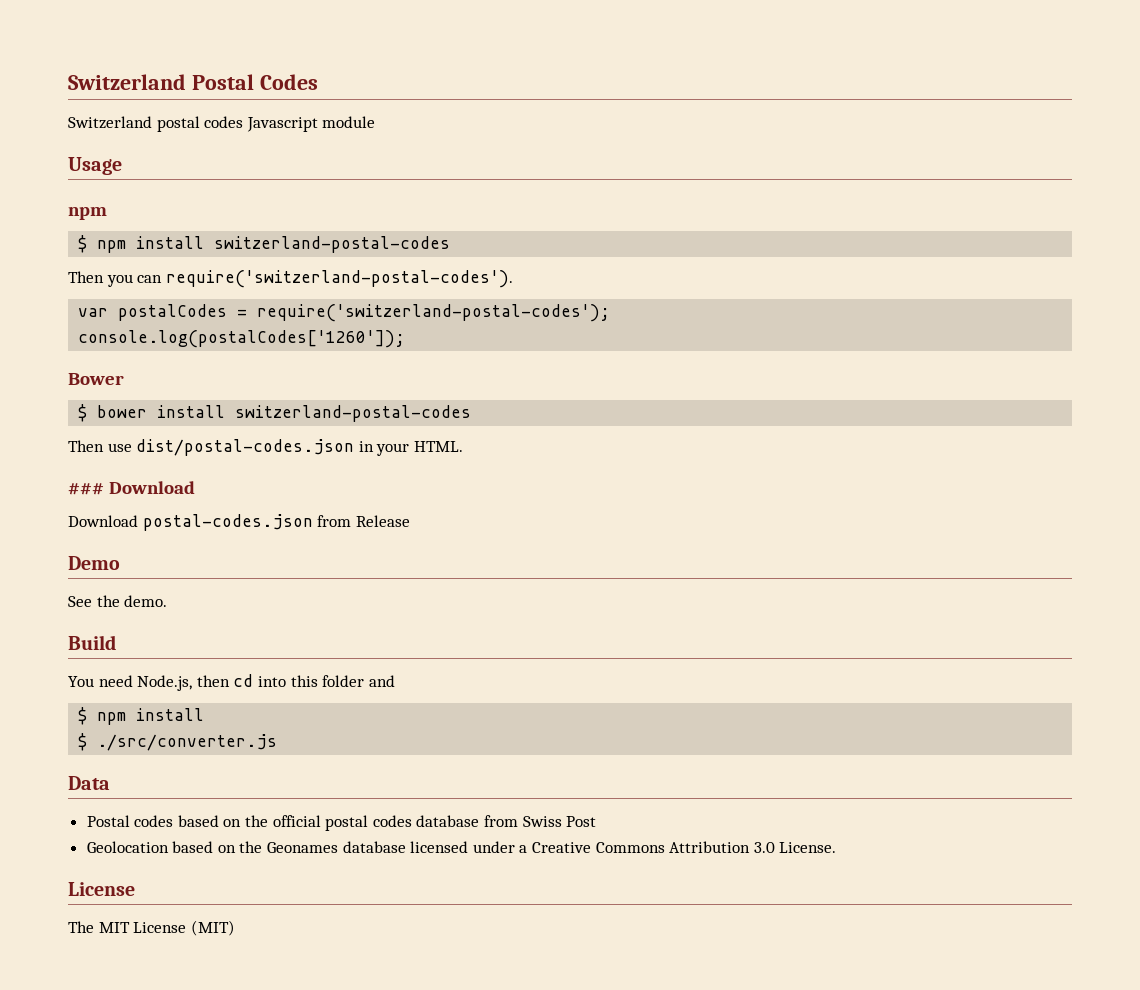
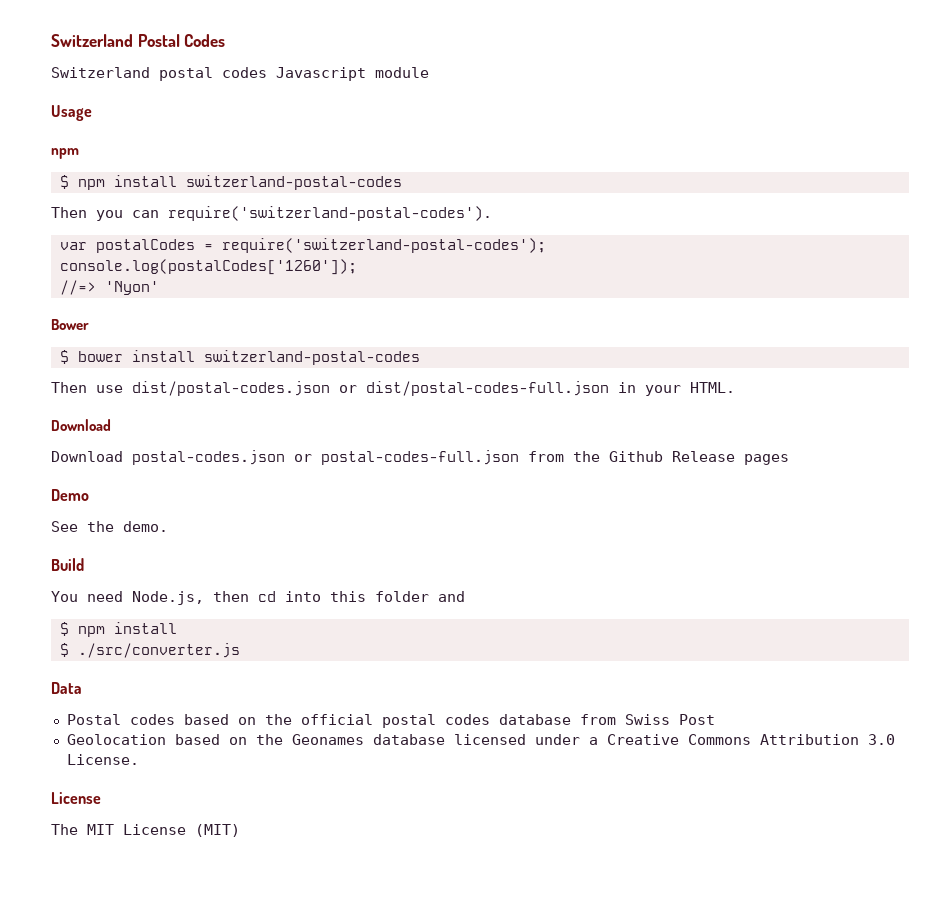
(406, 339) none -> [59,280,159,295] // //=> 'Nyon'
(355, 447) none -> [339,381,609,396] or dist/postal-codes-full.json
[68,483,104,495] ### -> (735, 387) none
[317,515,352,527] from -> [294,450,663,465] or postal-codes-full.json from the Github
(410, 521) none -> [744,454,789,465] pages

